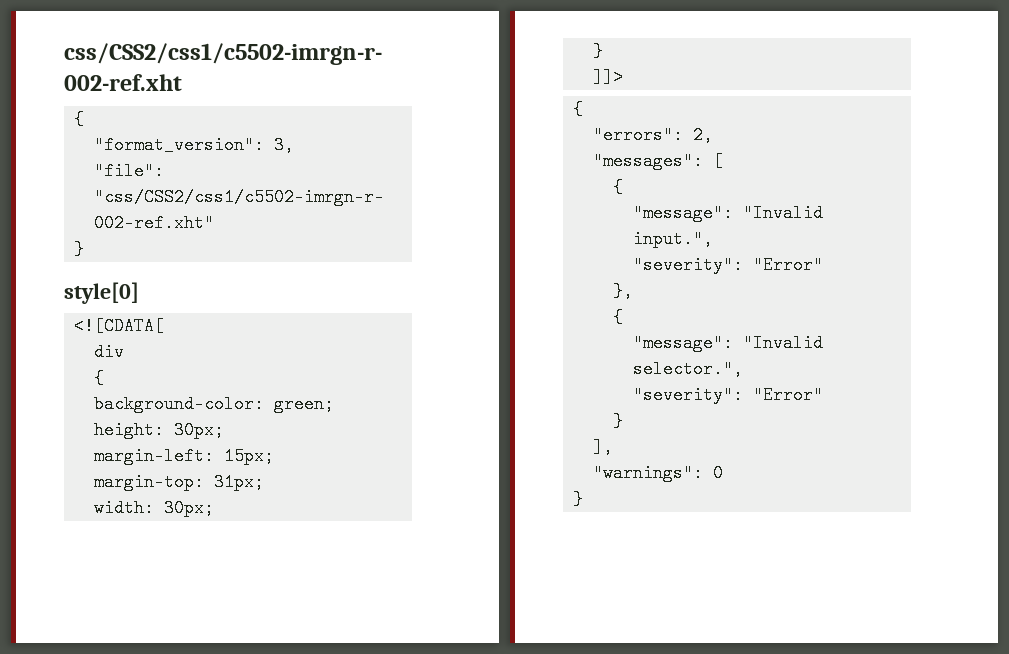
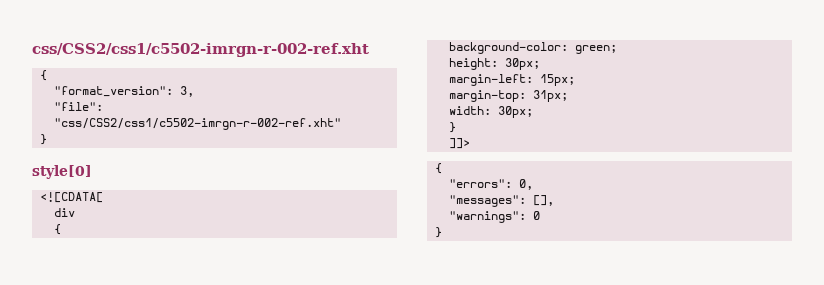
[693,126,714,144] 2, -> [518,179,533,190] 0,
[713,152,724,170] [613,178,624,196] [633,204,824,222] [633,230,714,248] [633,256,824,274] [613,282,634,300] [613,308,624,326] [633,334,824,352] [633,360,744,378] [633,386,824,404] [613,412,624,430] [593,438,614,456] [ // { // "message": "Invalid input.", // "severity": "Error" // }, // { // "message": "Invalid selector.", // "severity": "Error" // } // ], -> [532,195,554,206] [],

